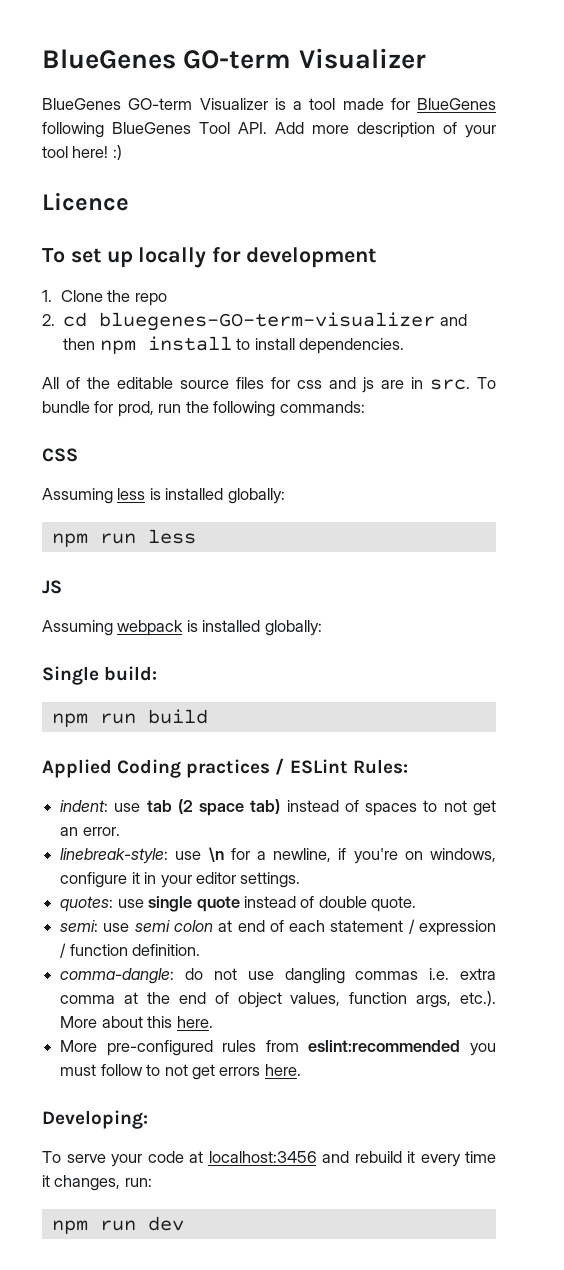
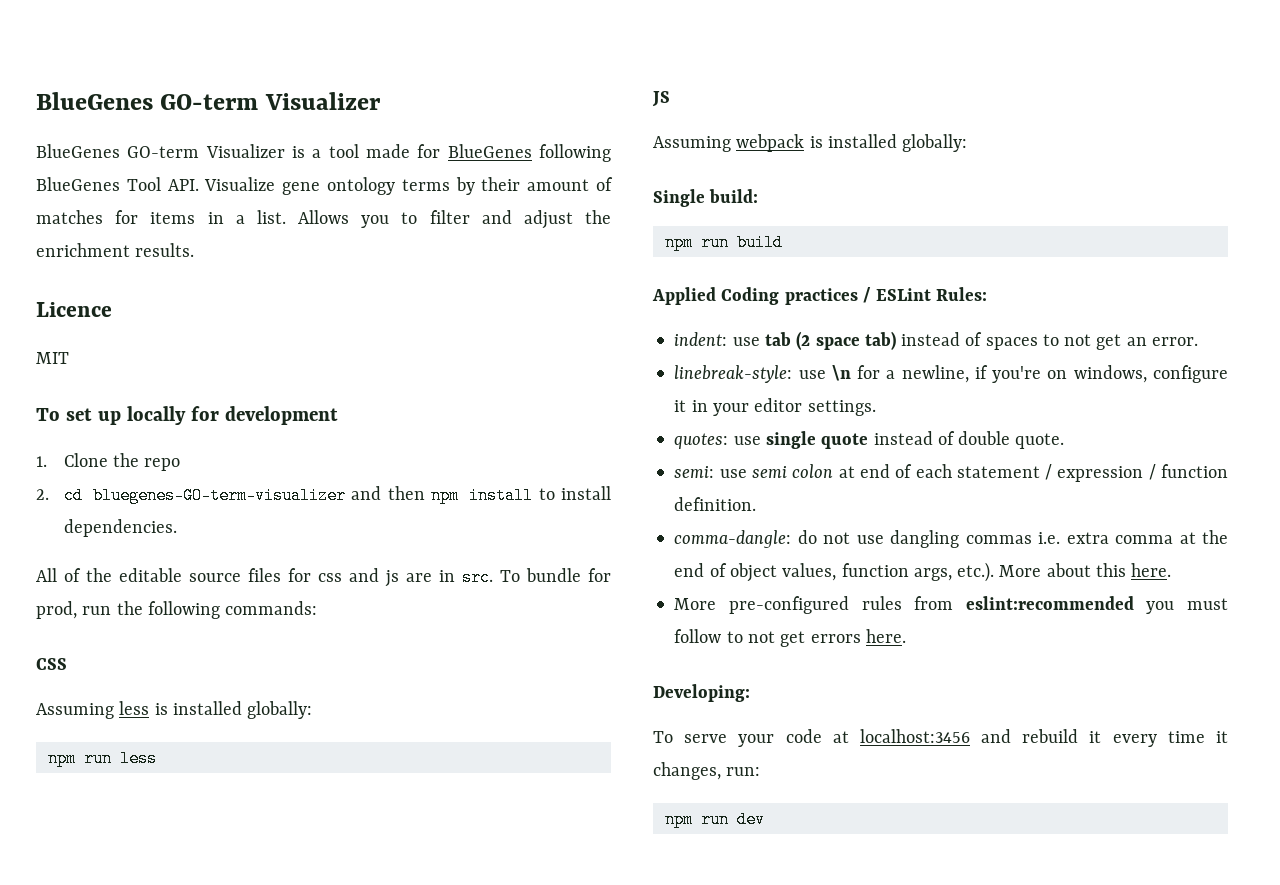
[275,122,496,138] [42,145,122,160] Add more description of your tool here! :) -> [204,177,613,195] [36,210,612,229] [36,243,195,257] Visualize gene ontology terms by their amount of matches for items in a list. Allows you to filter and adjust the enrichment results.
(129, 201) none -> [36,352,69,364] // MIT

